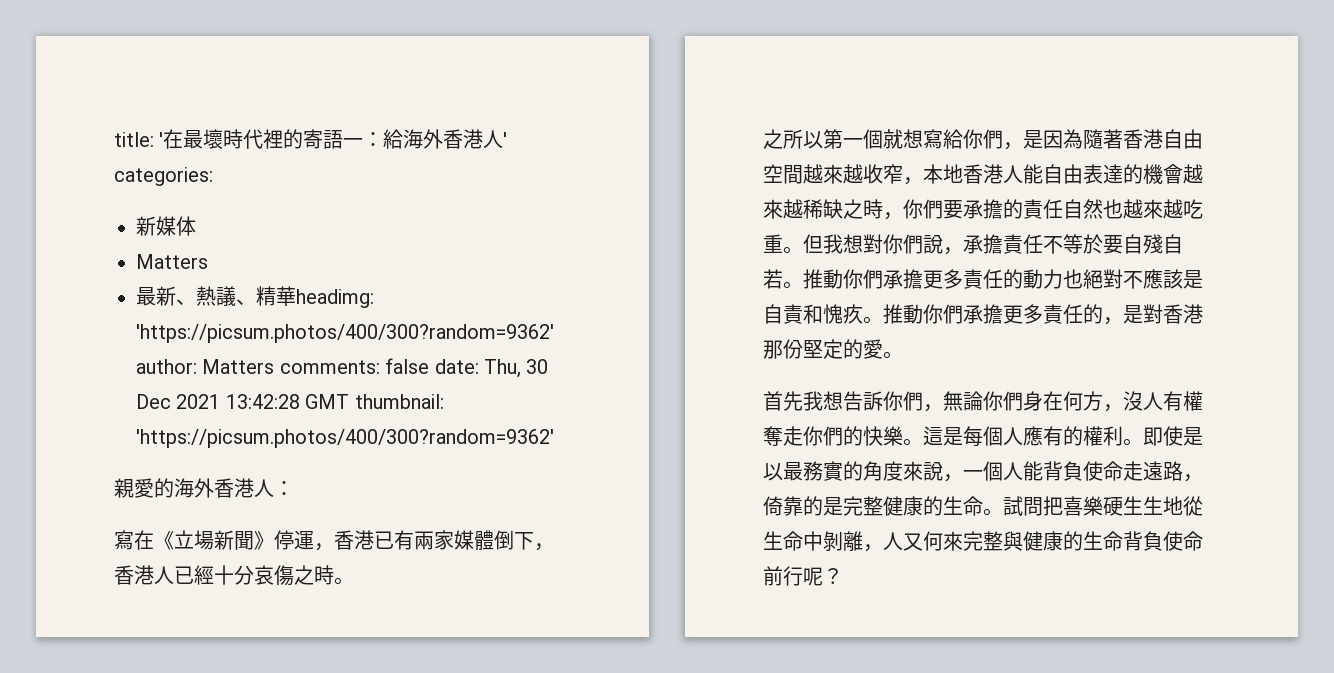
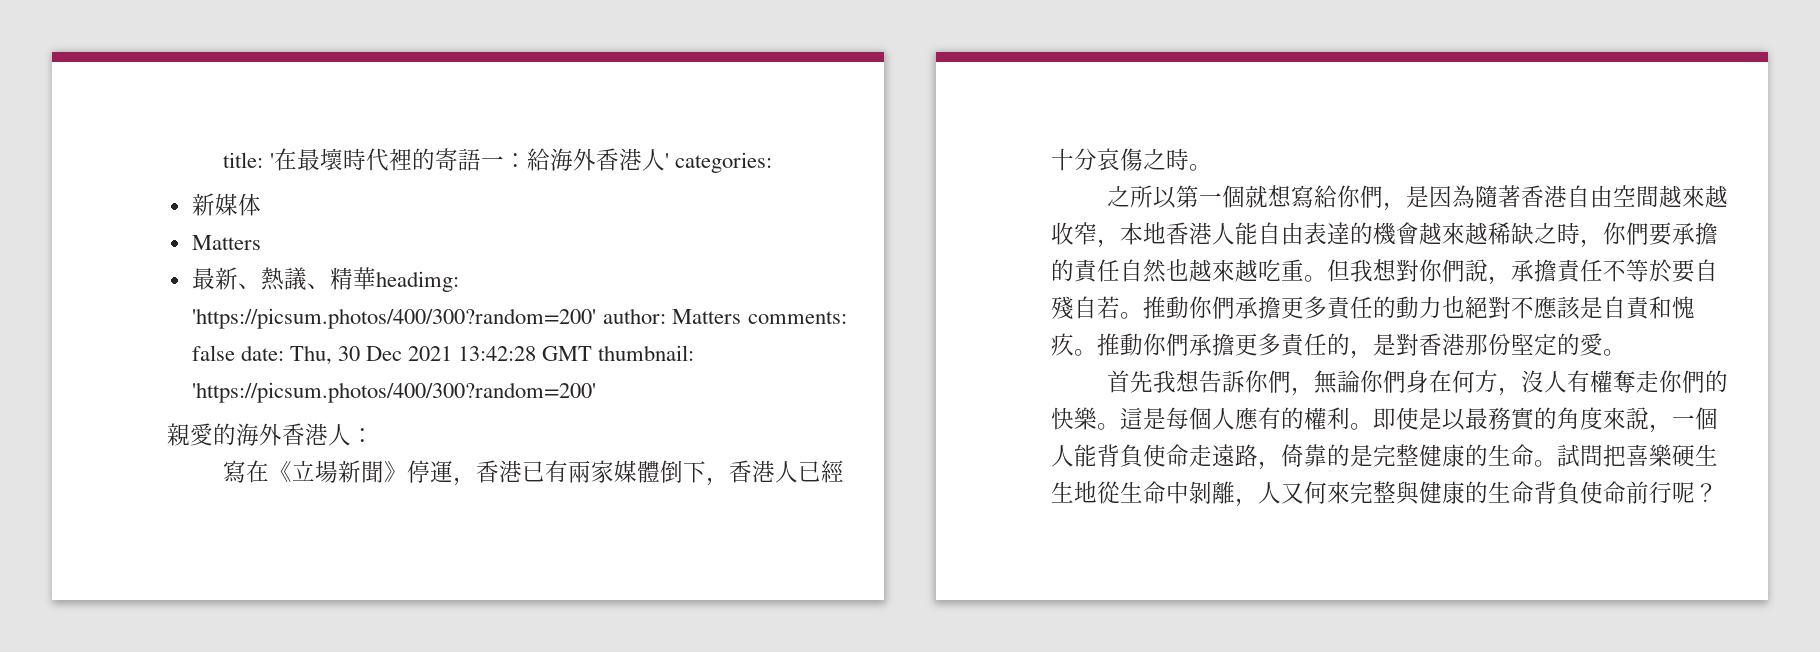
[136,324,554,343] 'https://picsum.photos/400/300?random=9362' -> [191,308,596,329] 'https://picsum.photos/400/300?random=200'
[136,429,554,448] 'https://picsum.photos/400/300?random=9362' -> [191,382,596,403] 'https://picsum.photos/400/300?random=200'

